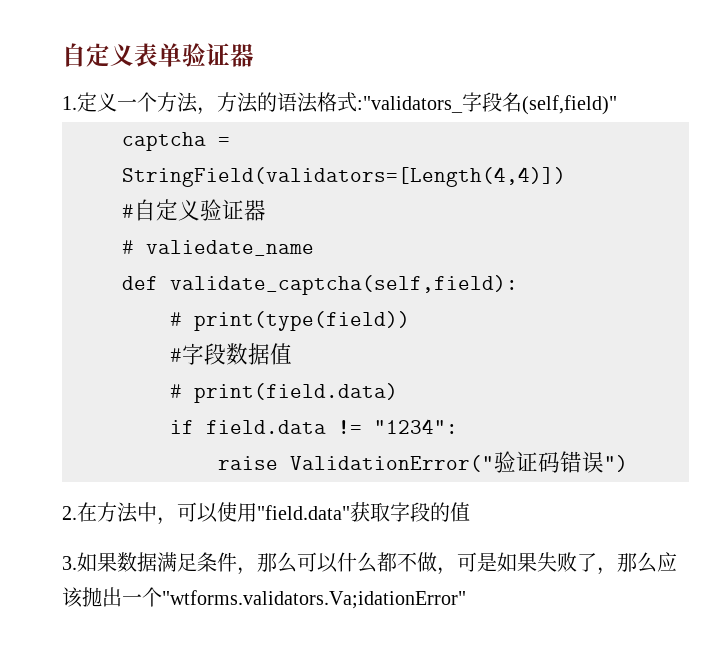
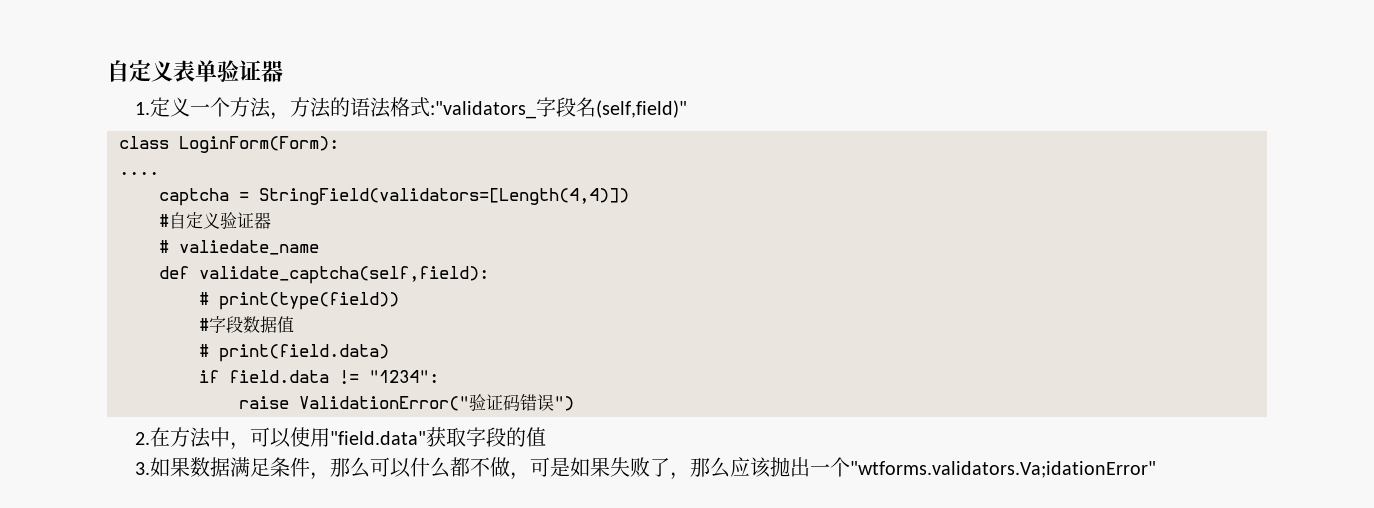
(617, 105) none -> [119,136,339,153] [119,171,159,175] // class LoginForm(Form): // ....

